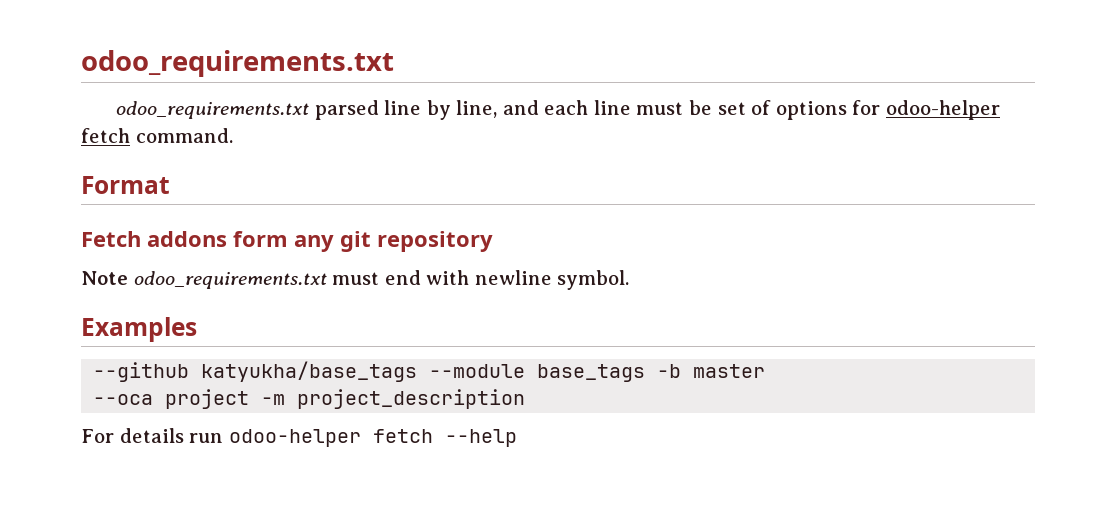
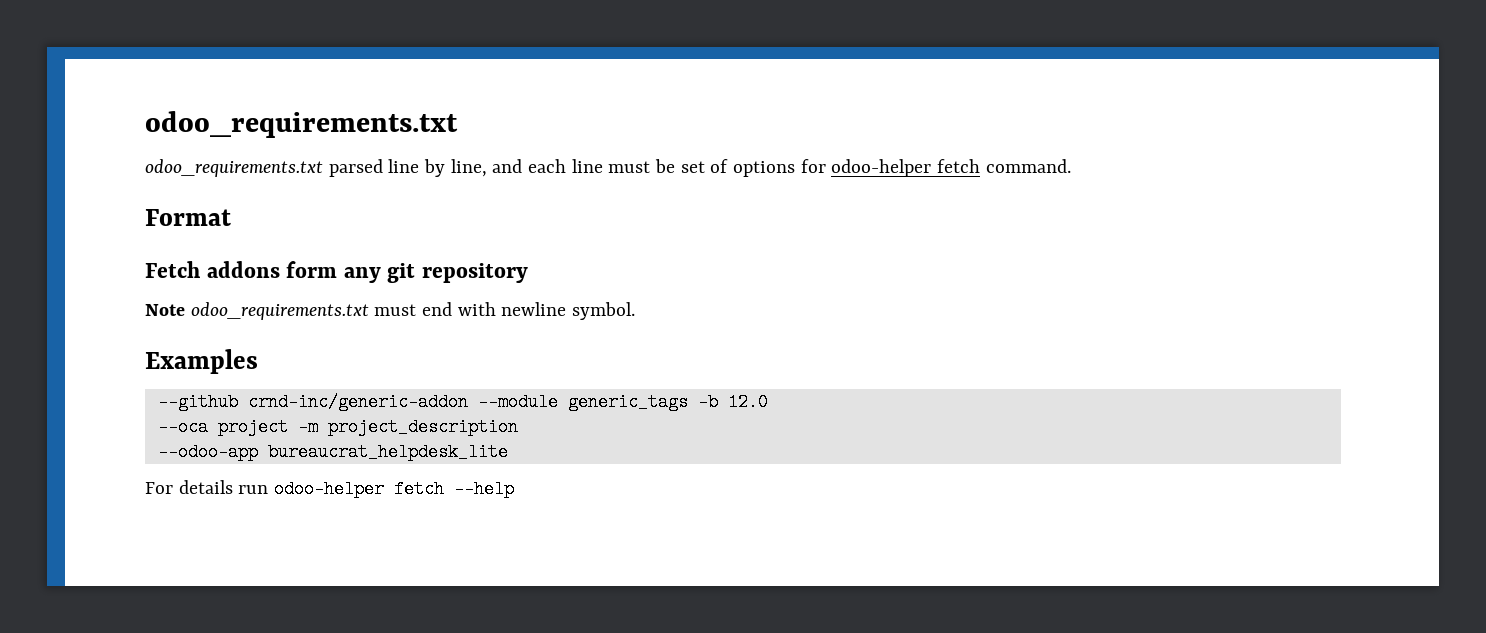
[201,361,766,382] katyukha/base_tags --module base_tags -b master -> [247,393,768,411] crnd-inc/generic-addon --module generic_tags -b 12.0
(526, 399) none -> [157,443,508,461] // --odoo-app bureaucrat_helpdesk_lite

